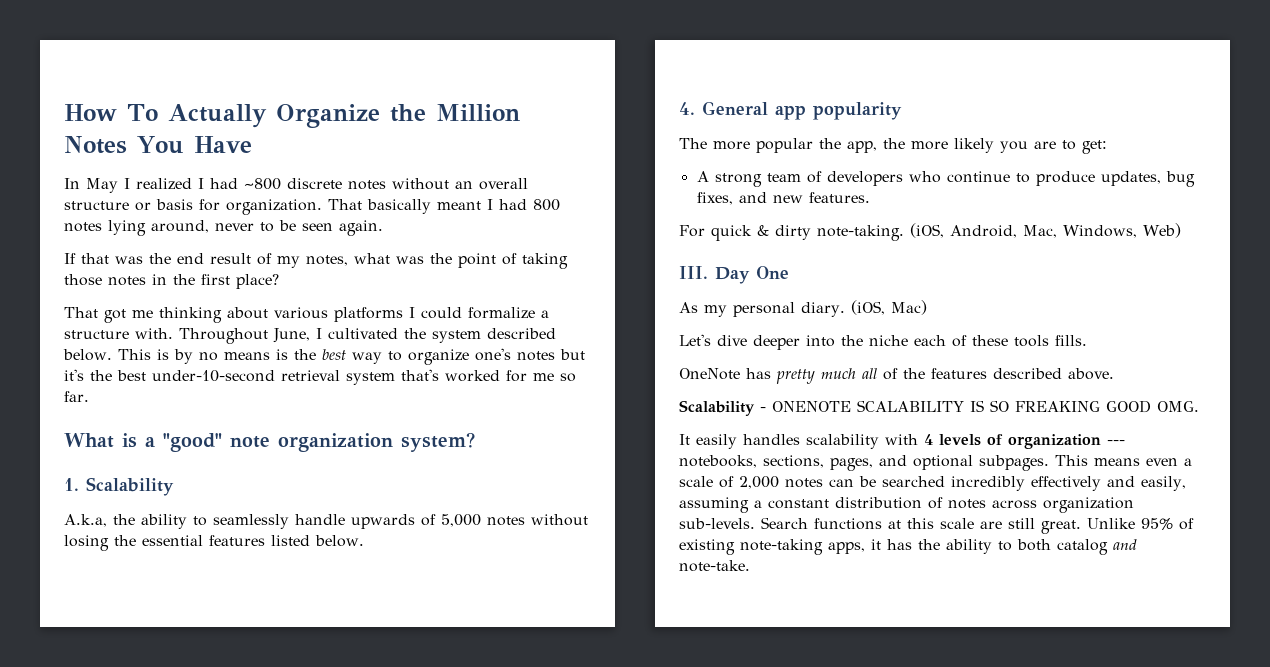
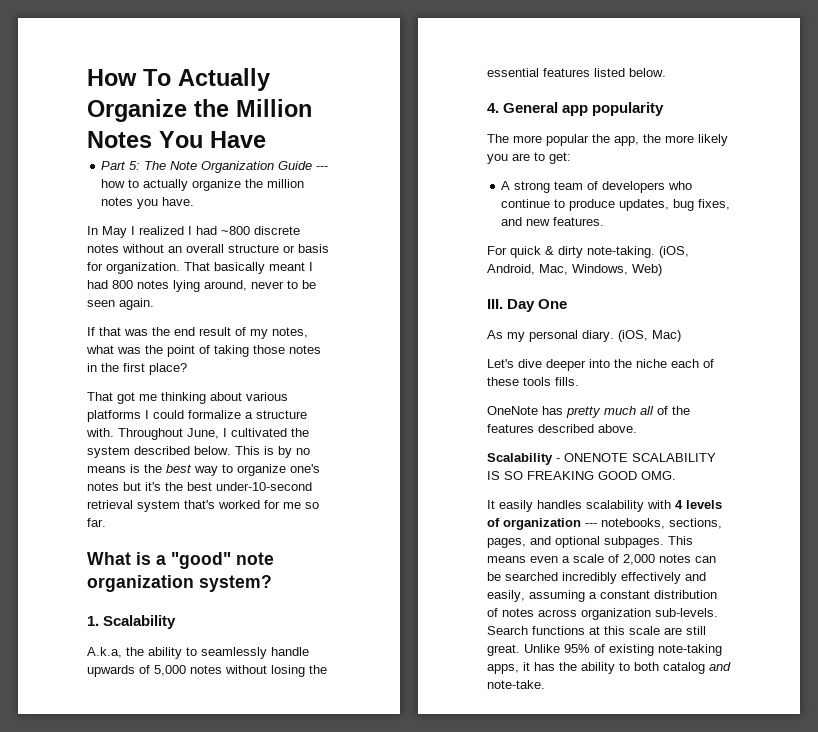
(252, 144) none -> [101,161,329,173] [101,179,305,191] [101,197,195,209] // Part 5: The Note Organization Guide --- how to actually organize the million notes you have.

